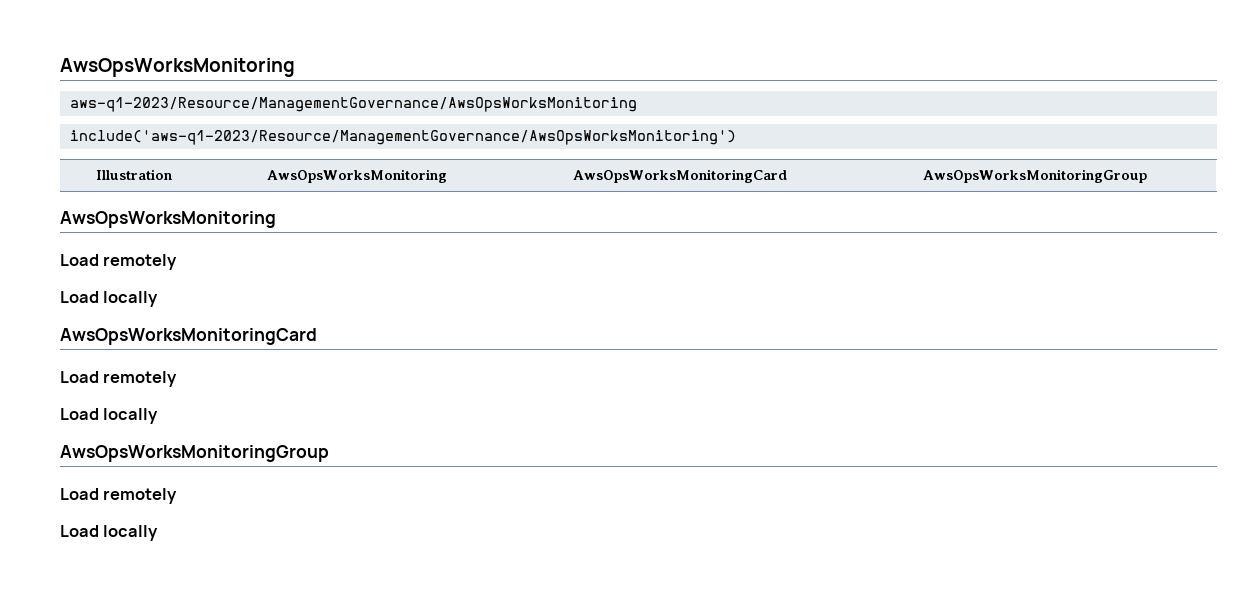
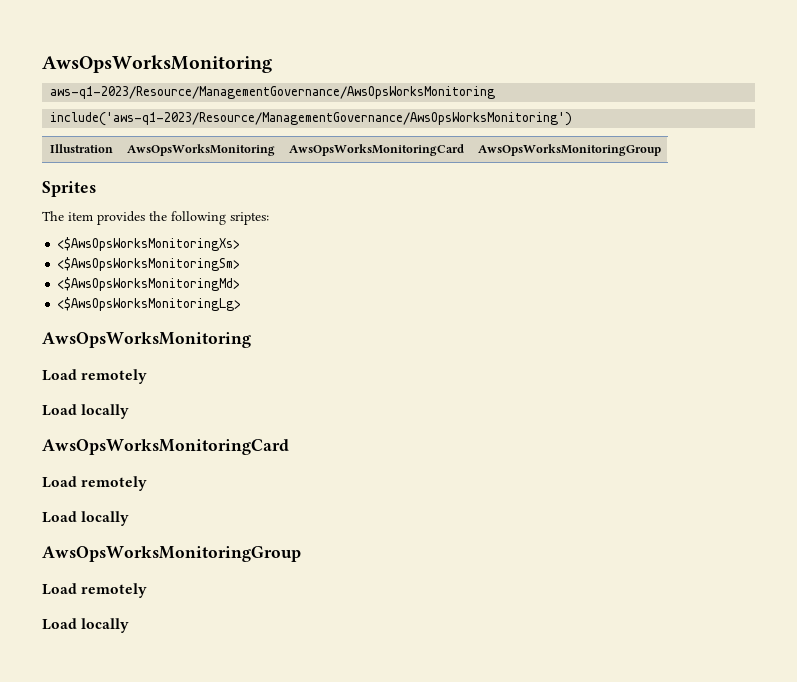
(1147, 176) none -> [42,181,96,197] [42,211,269,225] [57,237,241,251] [57,257,241,271] [57,277,241,291] [57,297,242,311] // Sprites // The item provides the following sriptes: // <$AwsOpsWorksMonitoringXs> // <$AwsOpsWorksMonitoringSm> // <$AwsOpsWorksMonitoringMd> // <$AwsOpsWorksMonitoringLg>

